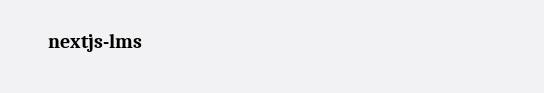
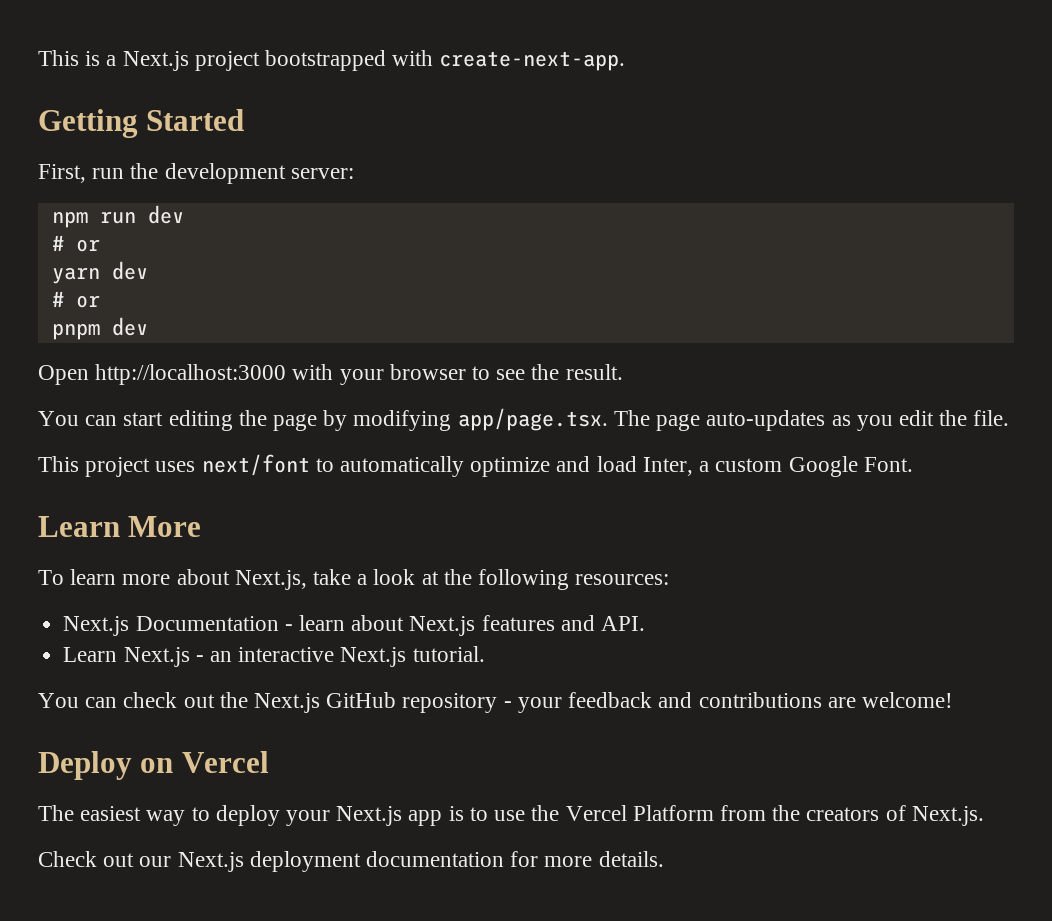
[48,33,142,52] nextjs-lms -> [38,50,626,71] [38,109,245,138] [38,163,354,184] [51,205,184,228] [51,235,100,252] [51,261,148,284] [51,291,100,308] [51,317,148,340] [38,364,623,385] [38,408,1010,431] [38,454,913,477] [38,516,202,537] [38,569,670,590] [63,615,645,636] [63,646,485,667] [38,692,953,713] [38,751,269,780] [38,805,984,826] [38,851,664,872] This is a Next.js project bootstrapped with create-next-app. // Getting Started // First, run the development server: // npm run dev // # or // yarn dev // # or // pnpm dev // Open http://localhost:3000 with your browser to see the result. // You can start editing the page by modifying app/page.tsx. The page auto-updates as you edit the file. // This project uses next/font to automatically optimize and load Inter, a custom Google Font. // Learn More // To learn more about Next.js, take a look at the following resources: // Next.js Documentation - learn about Next.js features and API. // Learn Next.js - an interactive Next.js tutorial. // You can check out the Next.js GitHub repository - your feedback and contributions are welcome! // Deploy on Vercel // The easiest way to deploy your Next.js app is to use the Vercel Platform from the creators of Next.js. // Check out our Next.js deployment documentation for more details.

